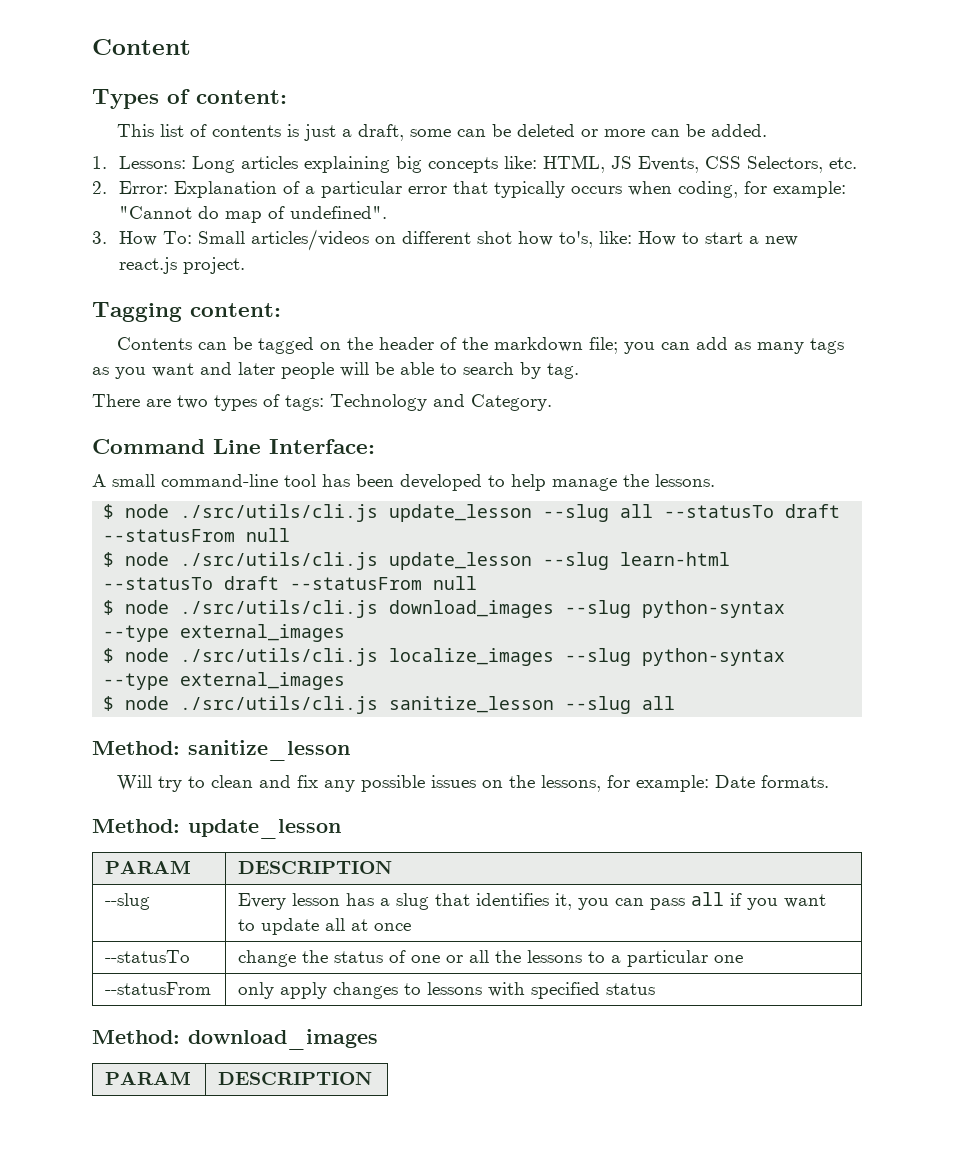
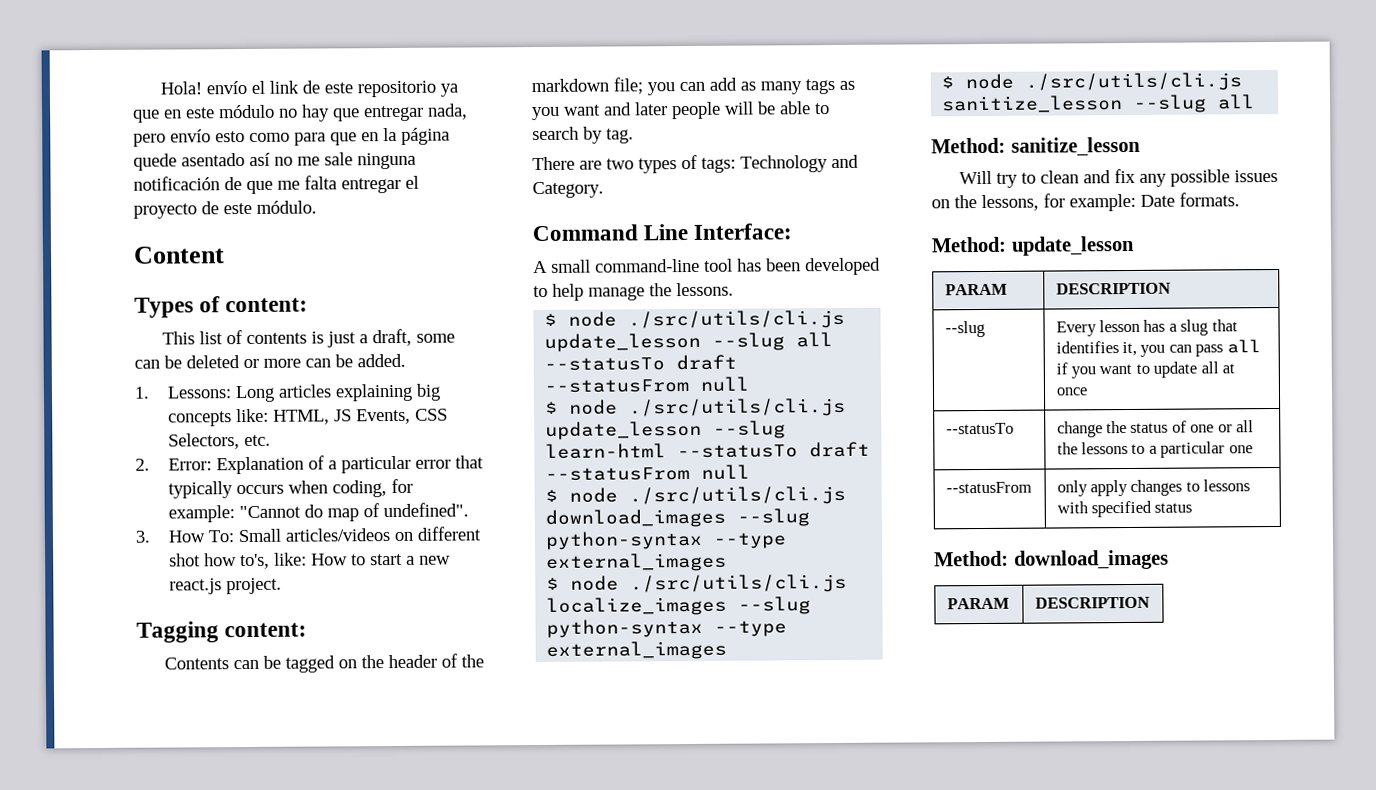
(92, 47) none -> [159,80,458,98] [133,103,468,123] [133,127,450,147] [133,152,416,171] [133,175,419,194] [133,200,317,219] Hola! envío el link de este repositorio ya que en este módulo no hay que entregar nada, pero envío esto como para que en la página quede asentado así no me sale ninguna notificación de que me falta entregar el proyecto de este módulo. //

